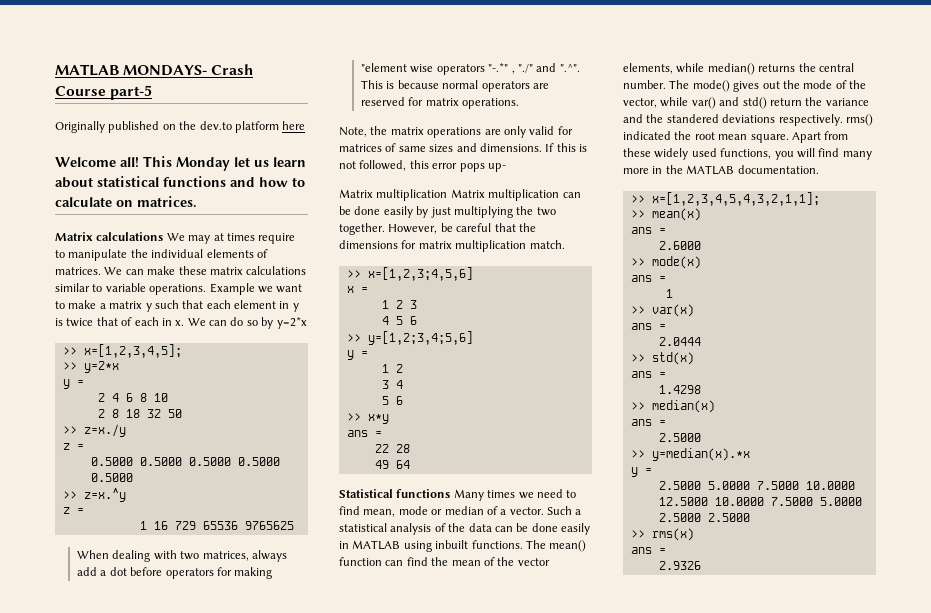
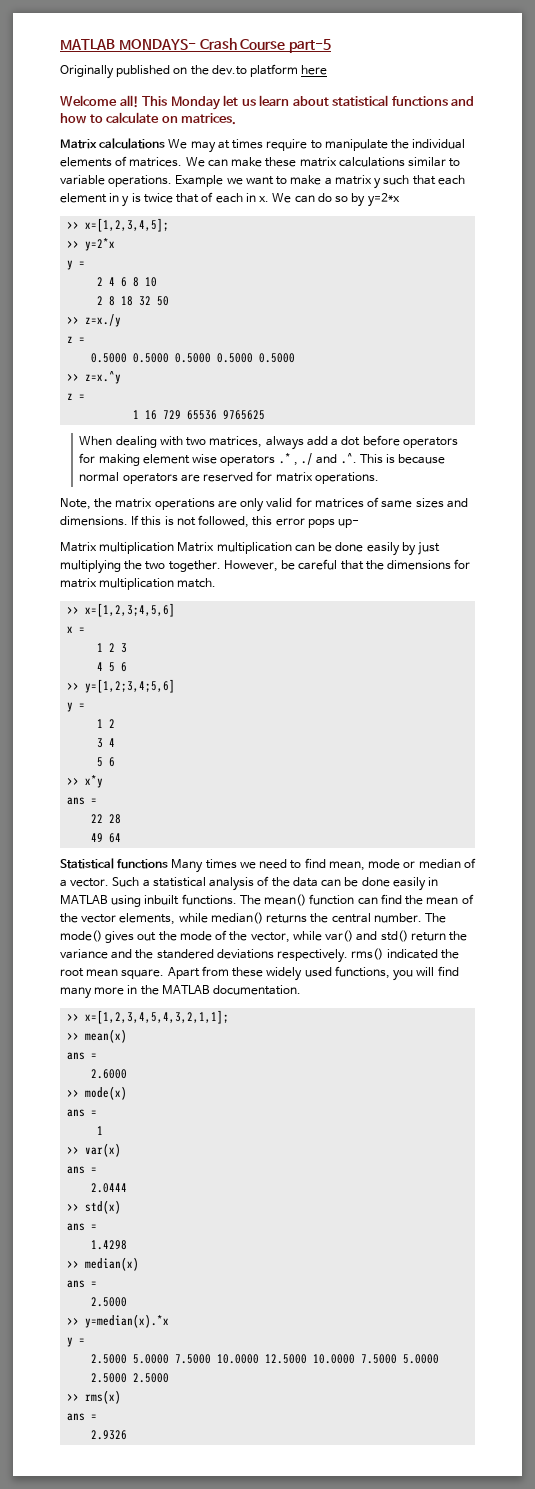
[361,63,408,72] "element -> [142,454,190,464] element
[488,63,580,74] "-.*" , "./" and ".^". -> [278,453,357,466] .* , ./ and .^.

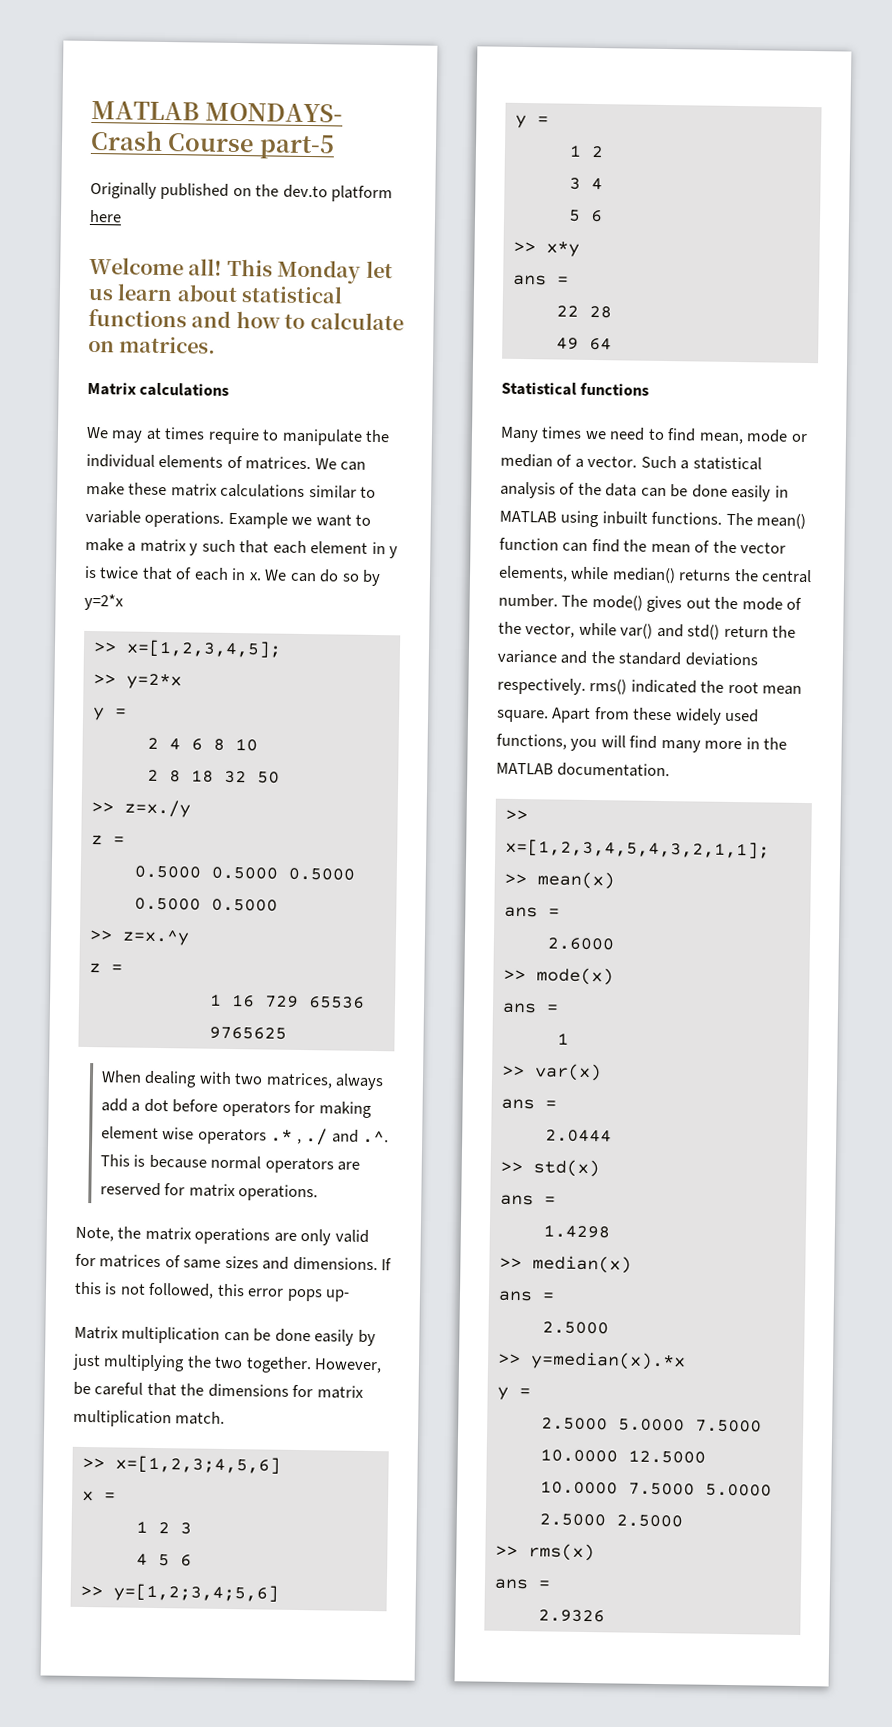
(166, 143) none -> (230, 389) //
[177,542,292,554] Matrix multiplication -> (221, 1335) none
(169, 864) none -> (650, 389) //
[156,949,214,959] standered -> [618,651,682,666] standard

